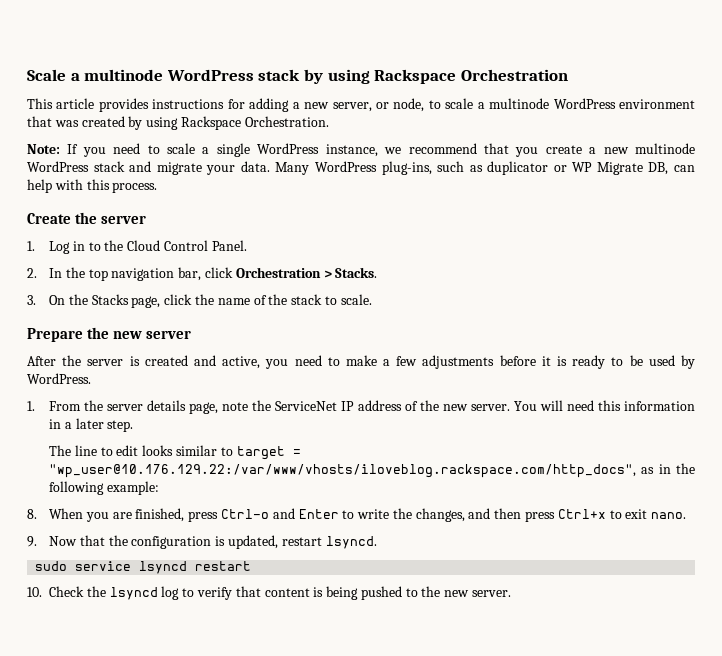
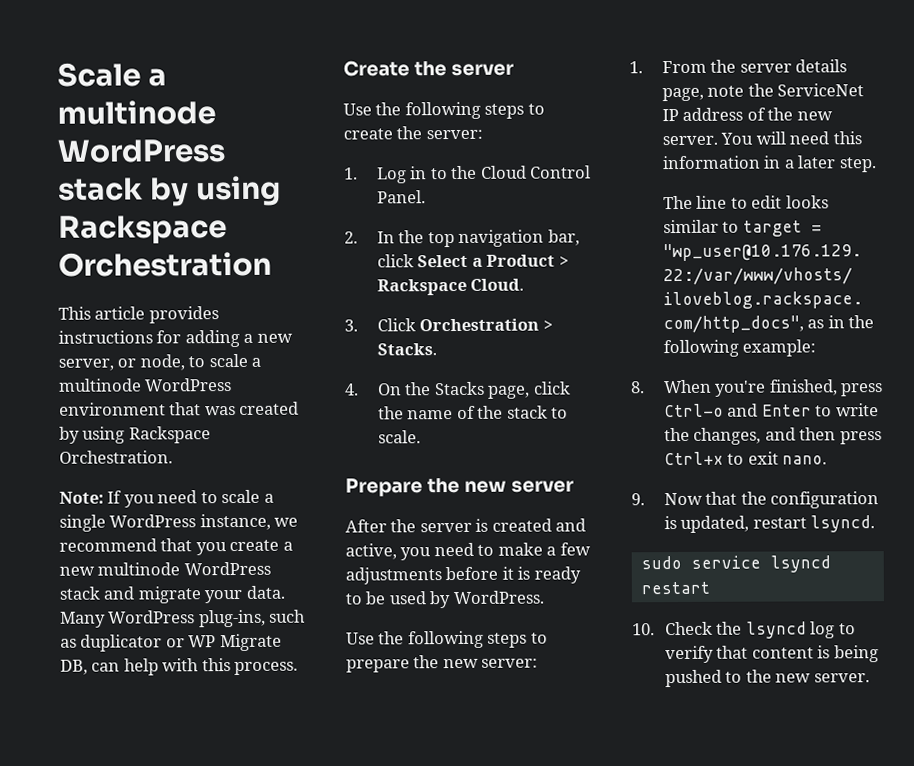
(146, 219) none -> [343,101,545,120] [343,126,483,140] // Use the following steps to create the server:
(233, 272) none -> [417,254,569,268] [376,278,525,296] [344,318,416,332] Select a Product > Rackspace Cloud. // 3. Click
[27,295,36,305] 3. -> [345,383,359,396] 4.
(91, 378) none -> [346,630,548,649] [346,655,539,673] // Use the following steps to prepare the new server:
[85,512,132,522] you are -> [714,380,767,397] you're

